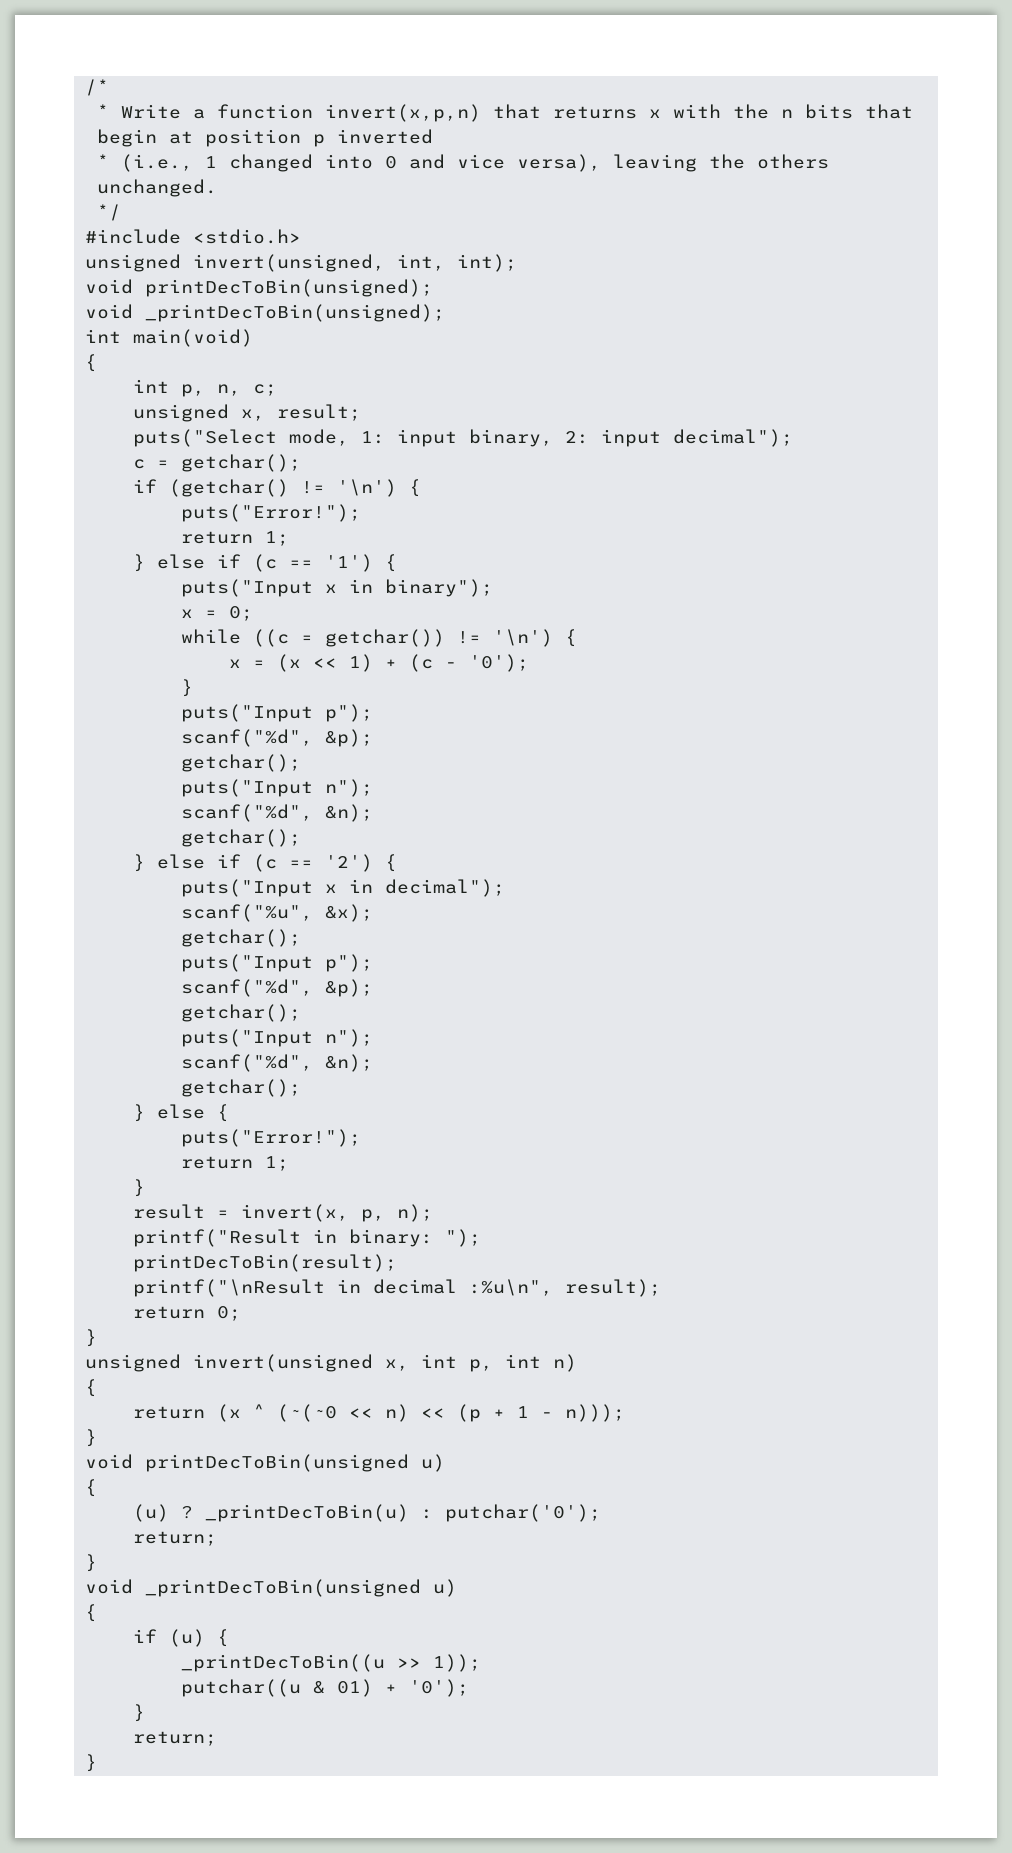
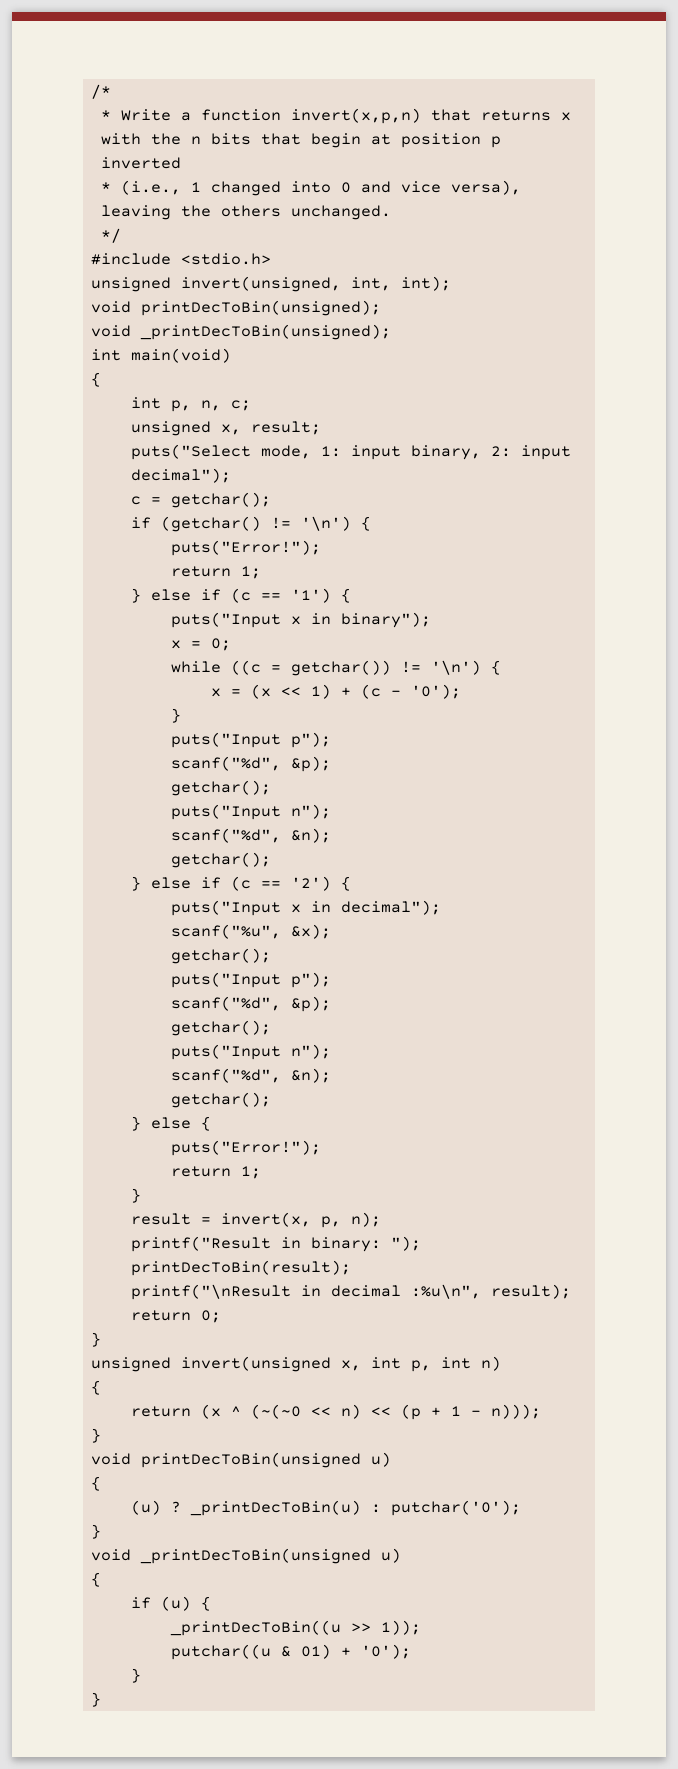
[133,1531,218,1546] // return; -> (522, 1508) none
[133,1731,218,1746] // return; -> (142, 1675) none

